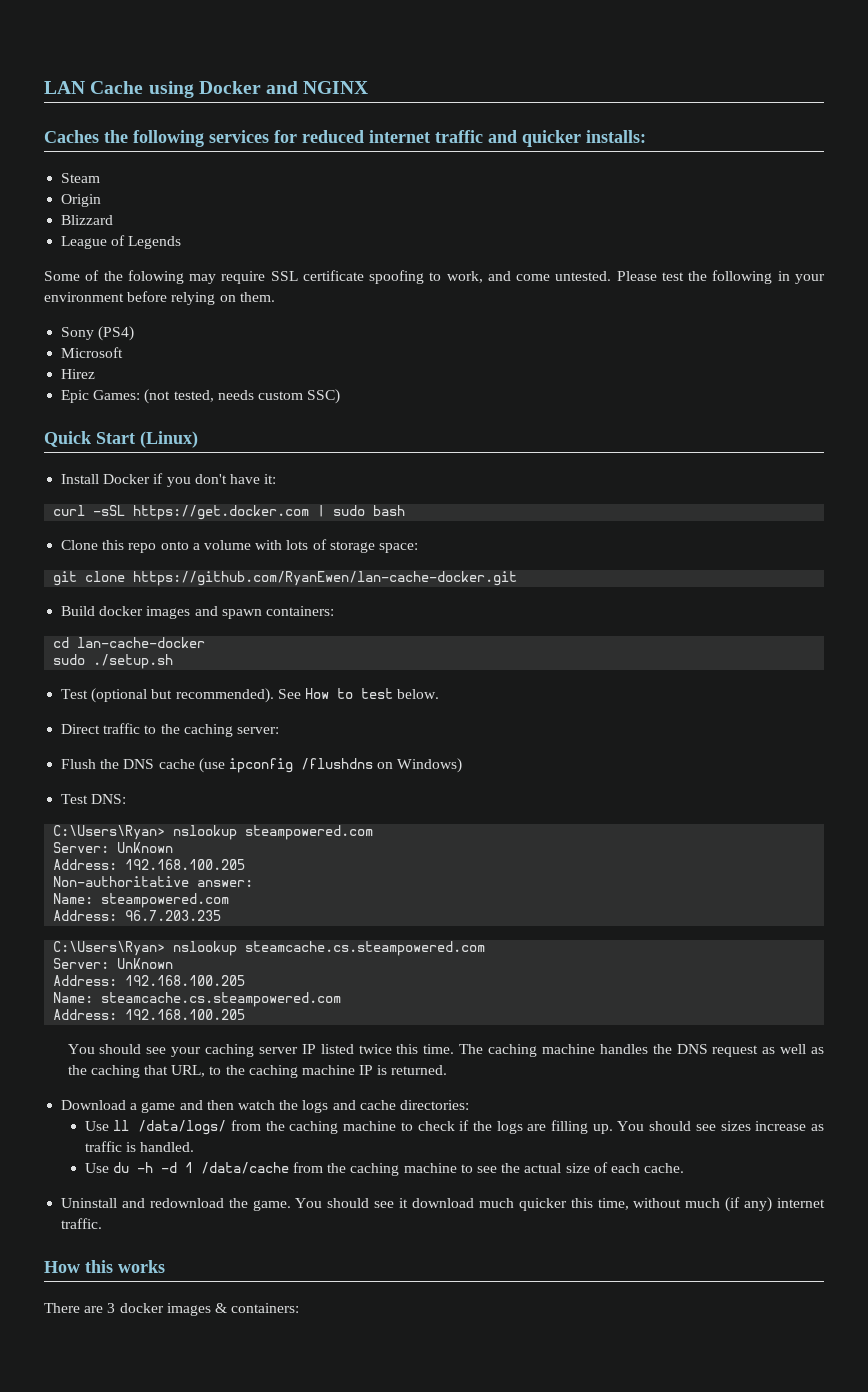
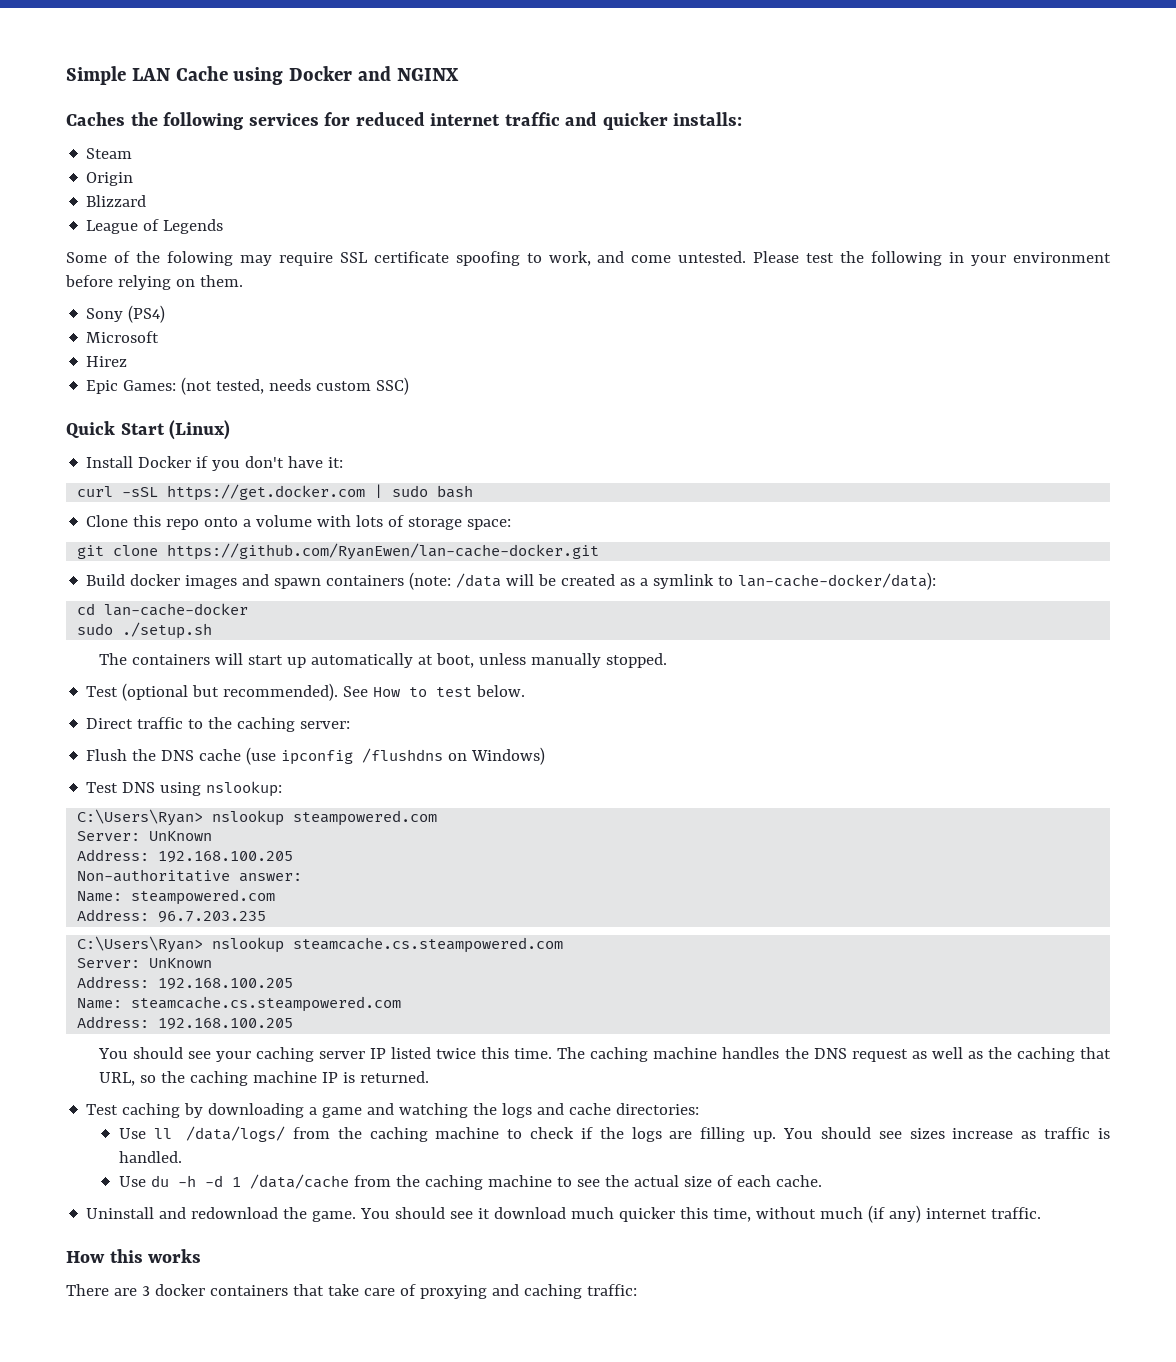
(44, 87) none -> [66,66,126,85] Simple
[265,606,334,616] [53,637,206,648] [53,654,174,669] containers: // cd lan-cache-docker // sudo ./setup.sh -> [326,572,937,590] [77,603,249,616] [77,622,213,639] [98,653,667,668] containers (note: /data will be created as a symlink to lan-cache-docker/data): // cd lan-cache-docker // sudo ./setup.sh // The containers will start up automatically at boot, unless manually stopped.
[91,794,127,804] DNS: -> [122,781,283,797] DNS using nslookup:
[209,1066,222,1075] to -> [139,1075,156,1083] so
[61,1100,127,1110] Download -> [86,1103,305,1118] Test caching by downloading
[206,1100,275,1110] then watch -> [399,1103,469,1118] watching
[166,1303,300,1316] images & containers: -> [209,1284,637,1299] containers that take care of proxying and caching traffic:

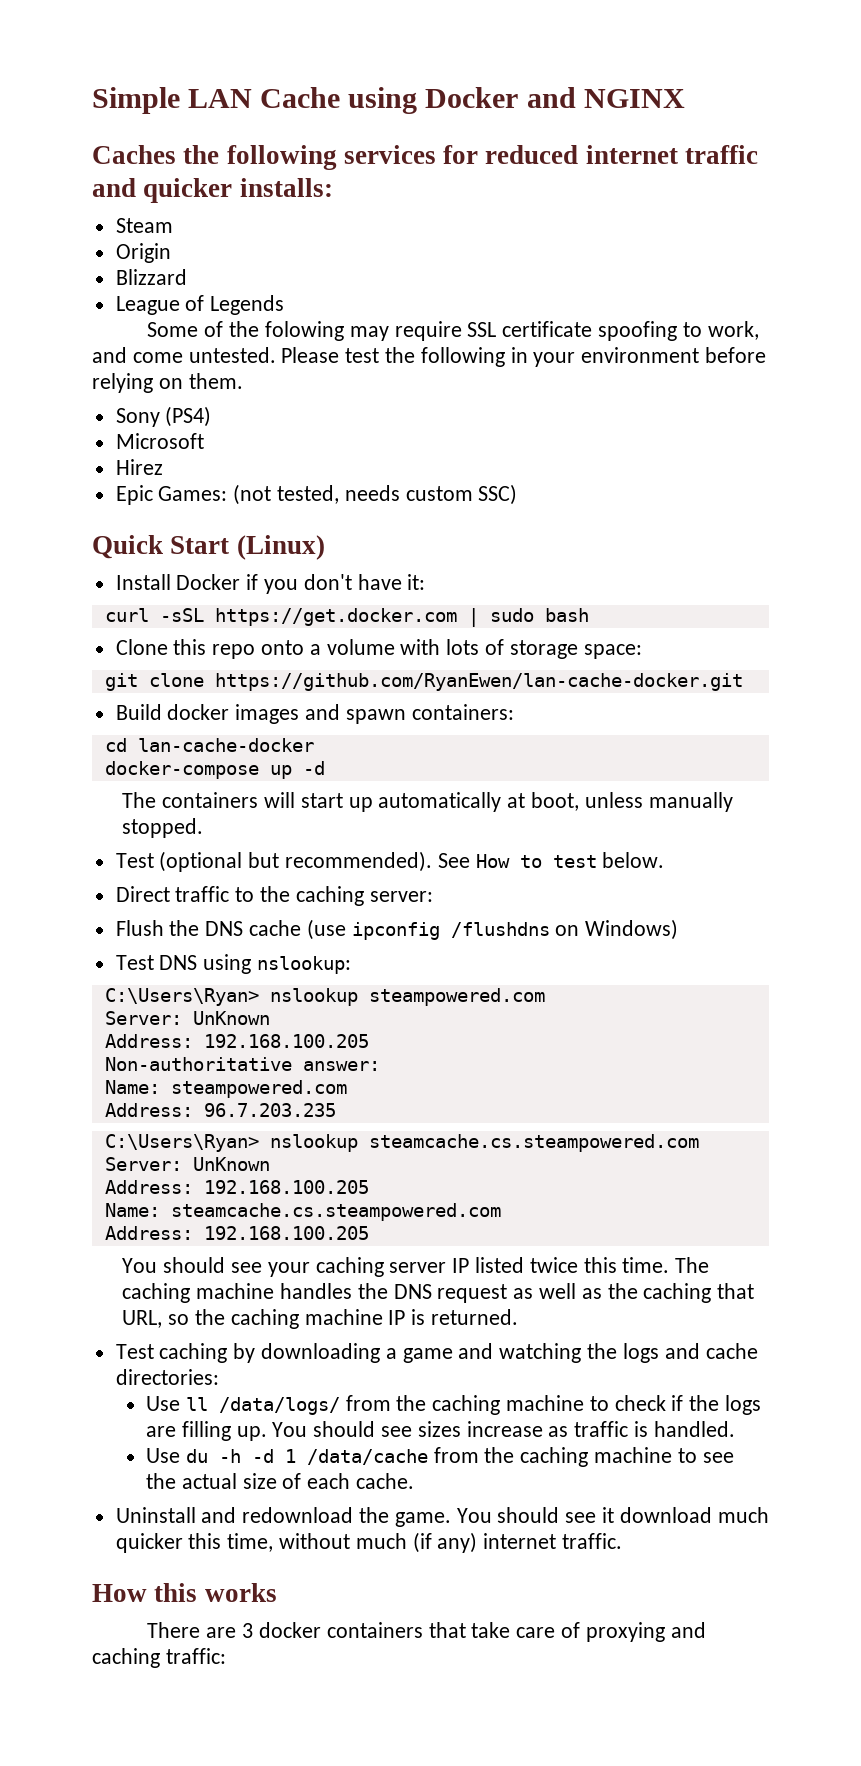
[326,572,937,590] containers (note: /data will be created as a symlink to lan-cache-docker/data): -> [411,704,514,720] containers:
[77,622,213,639] sudo ./setup.sh -> [104,761,325,779] docker-compose up -d

